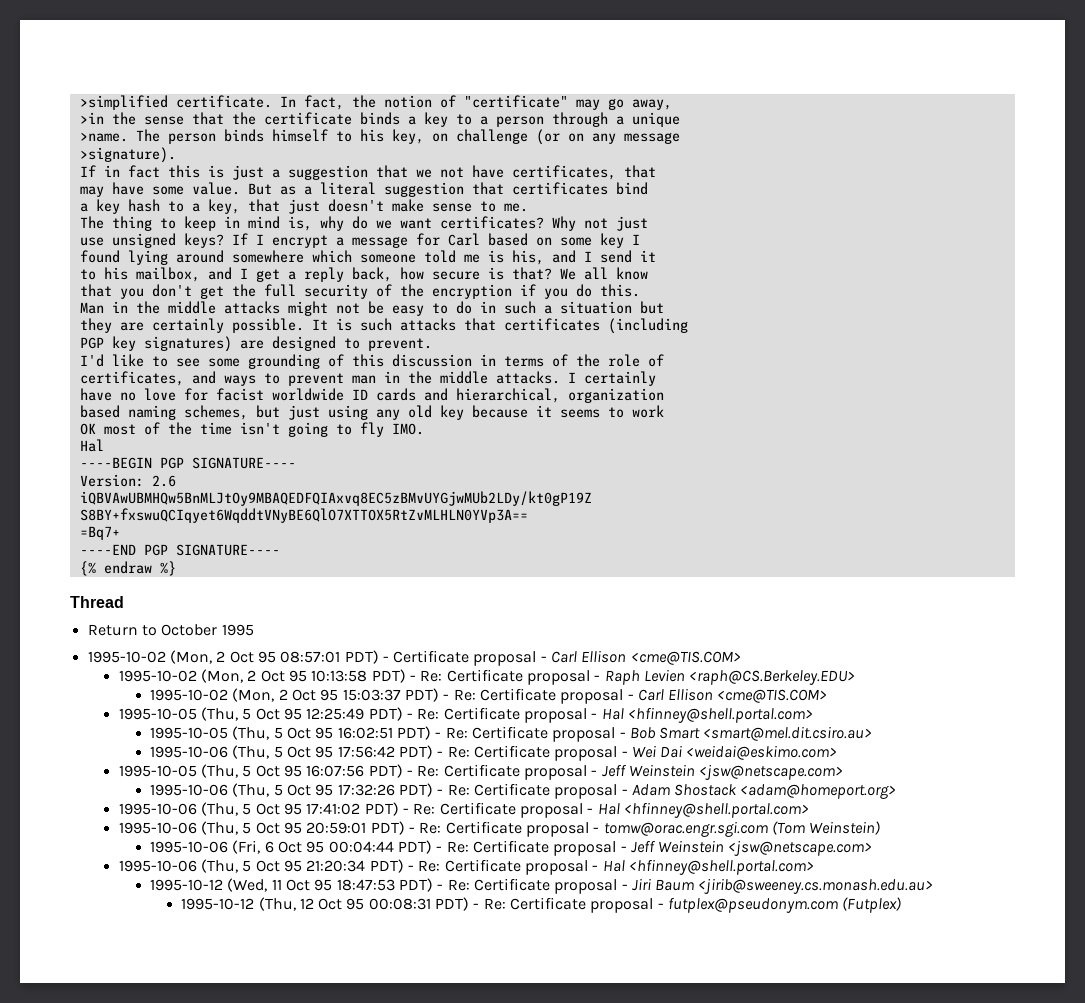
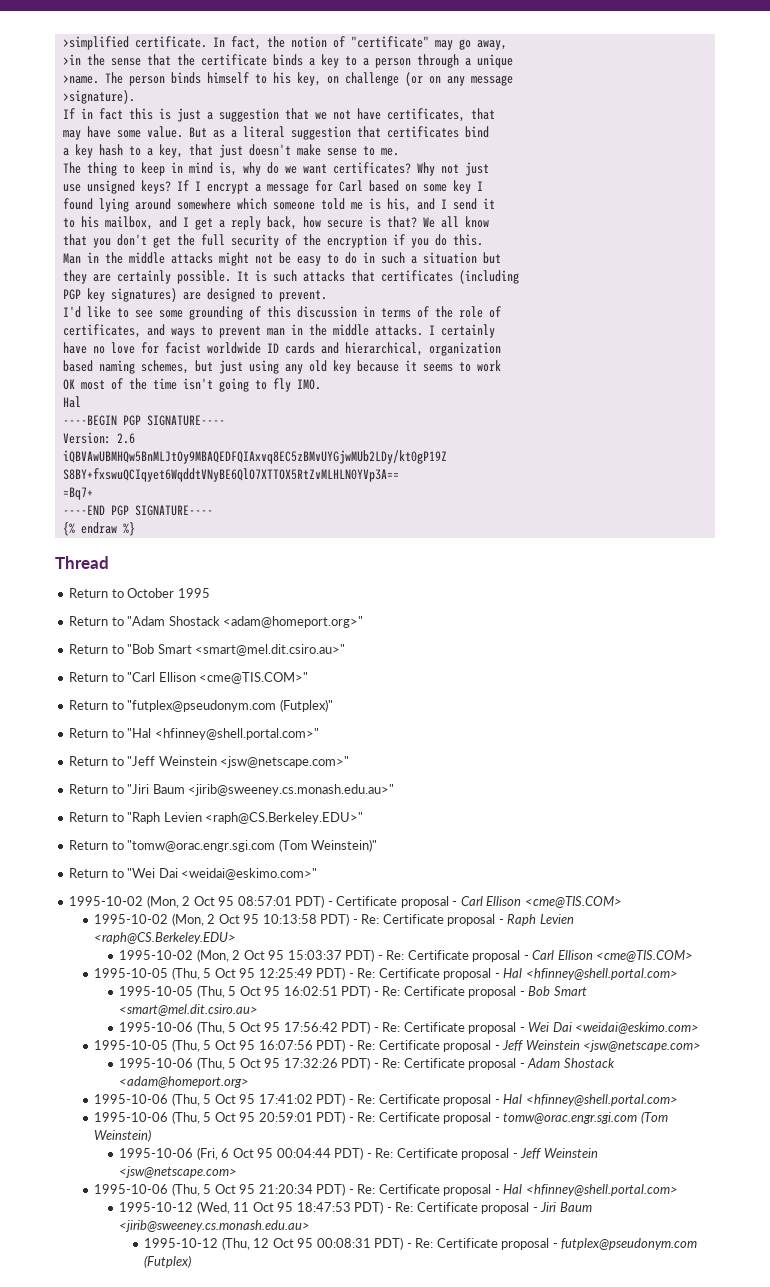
(254, 630) none -> [69,616,364,628] [69,644,346,656] [69,672,309,684] [69,699,333,712] [69,728,319,740] [69,756,350,768] [69,784,395,796] [69,812,364,824] [69,839,378,852] [69,868,318,880] // Return to "Adam Shostack <adam@homeport.org>" // Return to "Bob Smart <smart@mel.dit.csiro.au>" // Return to "Carl Ellison <cme@TIS.COM>" // Return to "futplex@pseudonym.com (Futplex)" // Return to "Hal <hfinney@shell.portal.com>" // Return to "Jeff Weinstein <jsw@netscape.com>" // Return to "Jiri Baum <jirib@sweeney.cs.monash.edu.au>" // Return to "Raph Levien <raph@CS.Berkeley.EDU>" // Return to "tomw@orac.engr.sgi.com (Tom Weinstein)" // Return to "Wei Dai <weidai@eskimo.com>"

